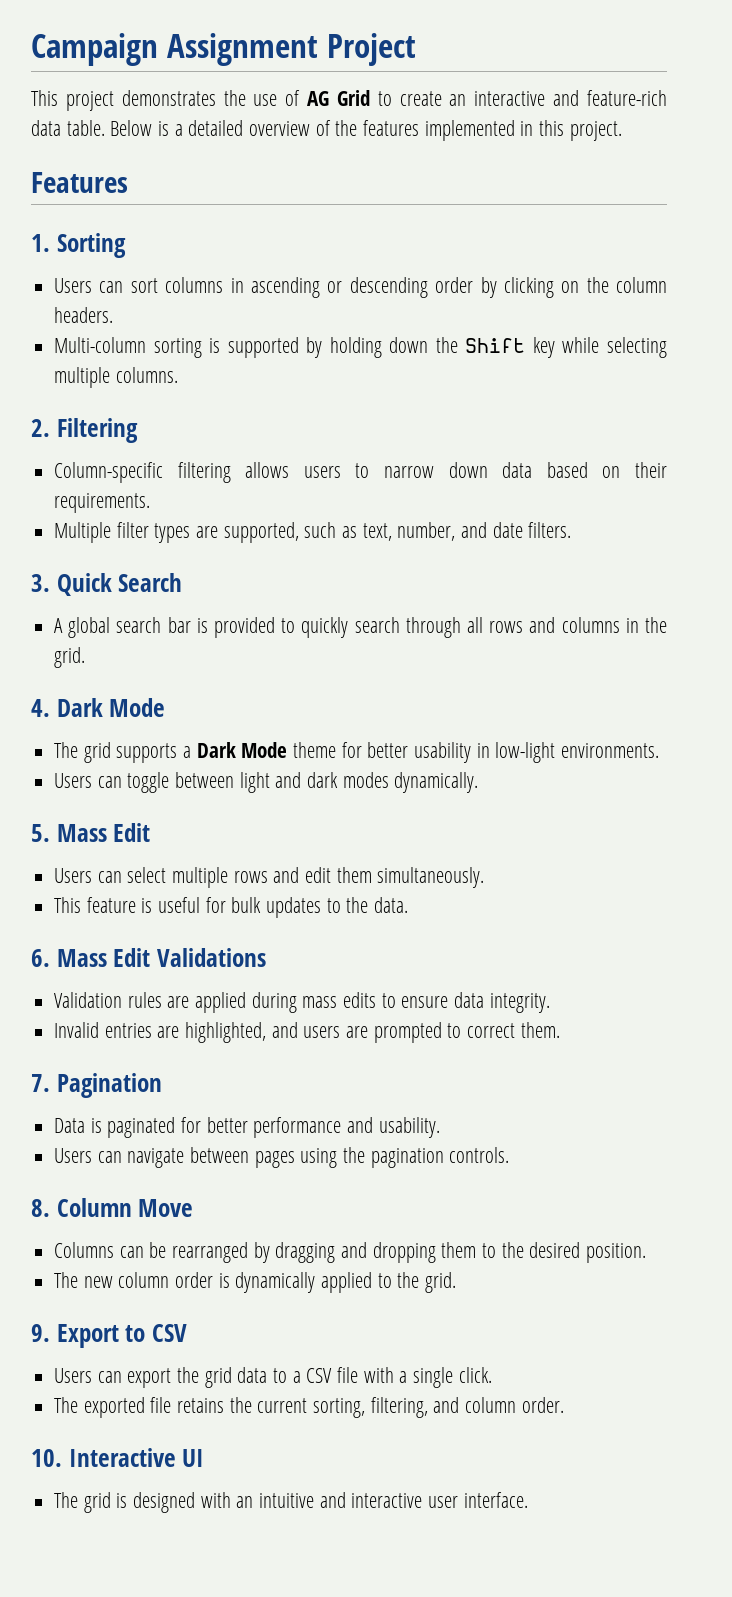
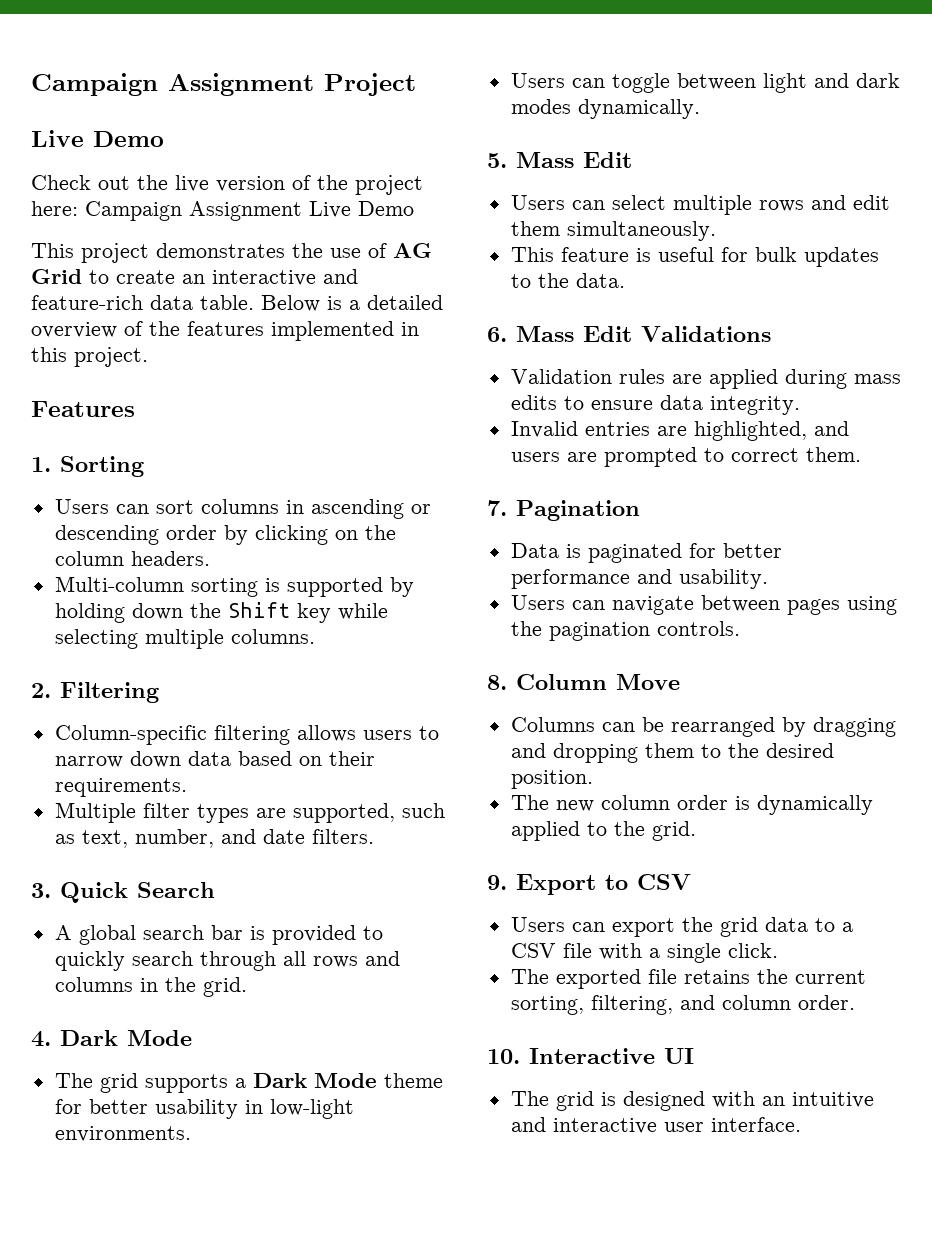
(416, 49) none -> [31,130,164,147] [31,175,423,195] [31,201,414,221] // Live Demo // Check out the live version of the project here: Campaign Assignment Live Demo

